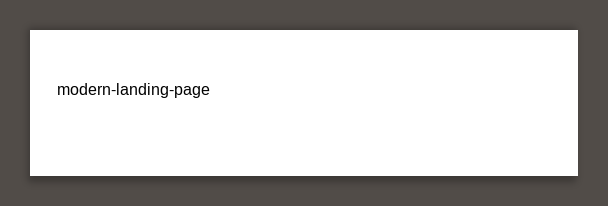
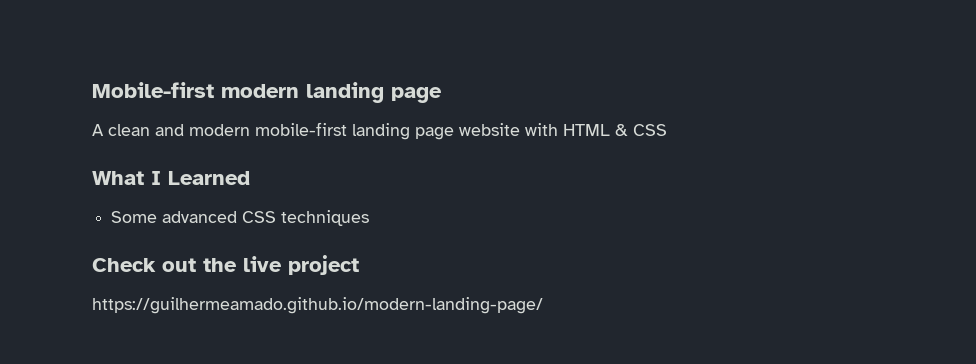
[57,83,210,98] modern-landing-page -> [92,82,442,103] [92,122,667,140] [92,171,250,185] [111,210,370,226] [92,255,359,275] [92,297,543,314] Mobile-first modern landing page // A clean and modern mobile-first landing page website with HTML & CSS // What I Learned // Some advanced CSS techniques // Check out the live project // https://guilhermeamado.github.io/modern-landing-page/

